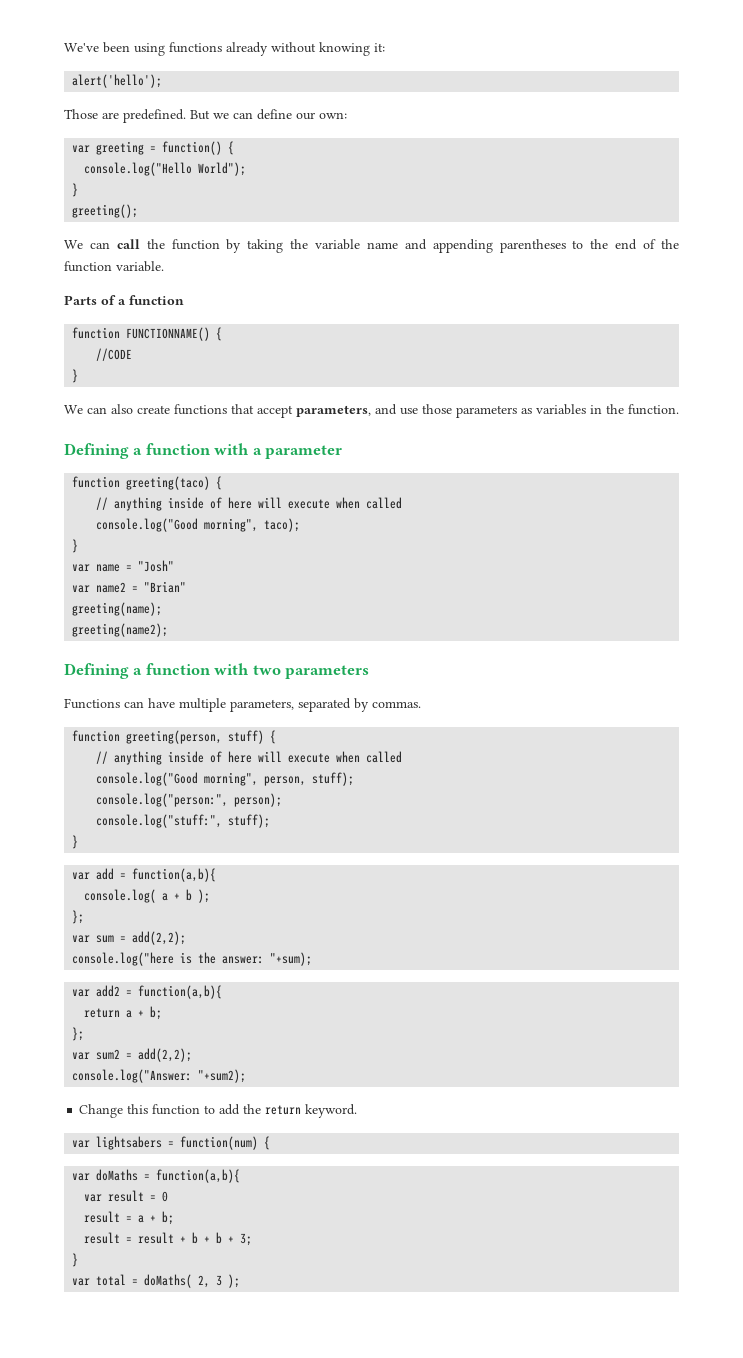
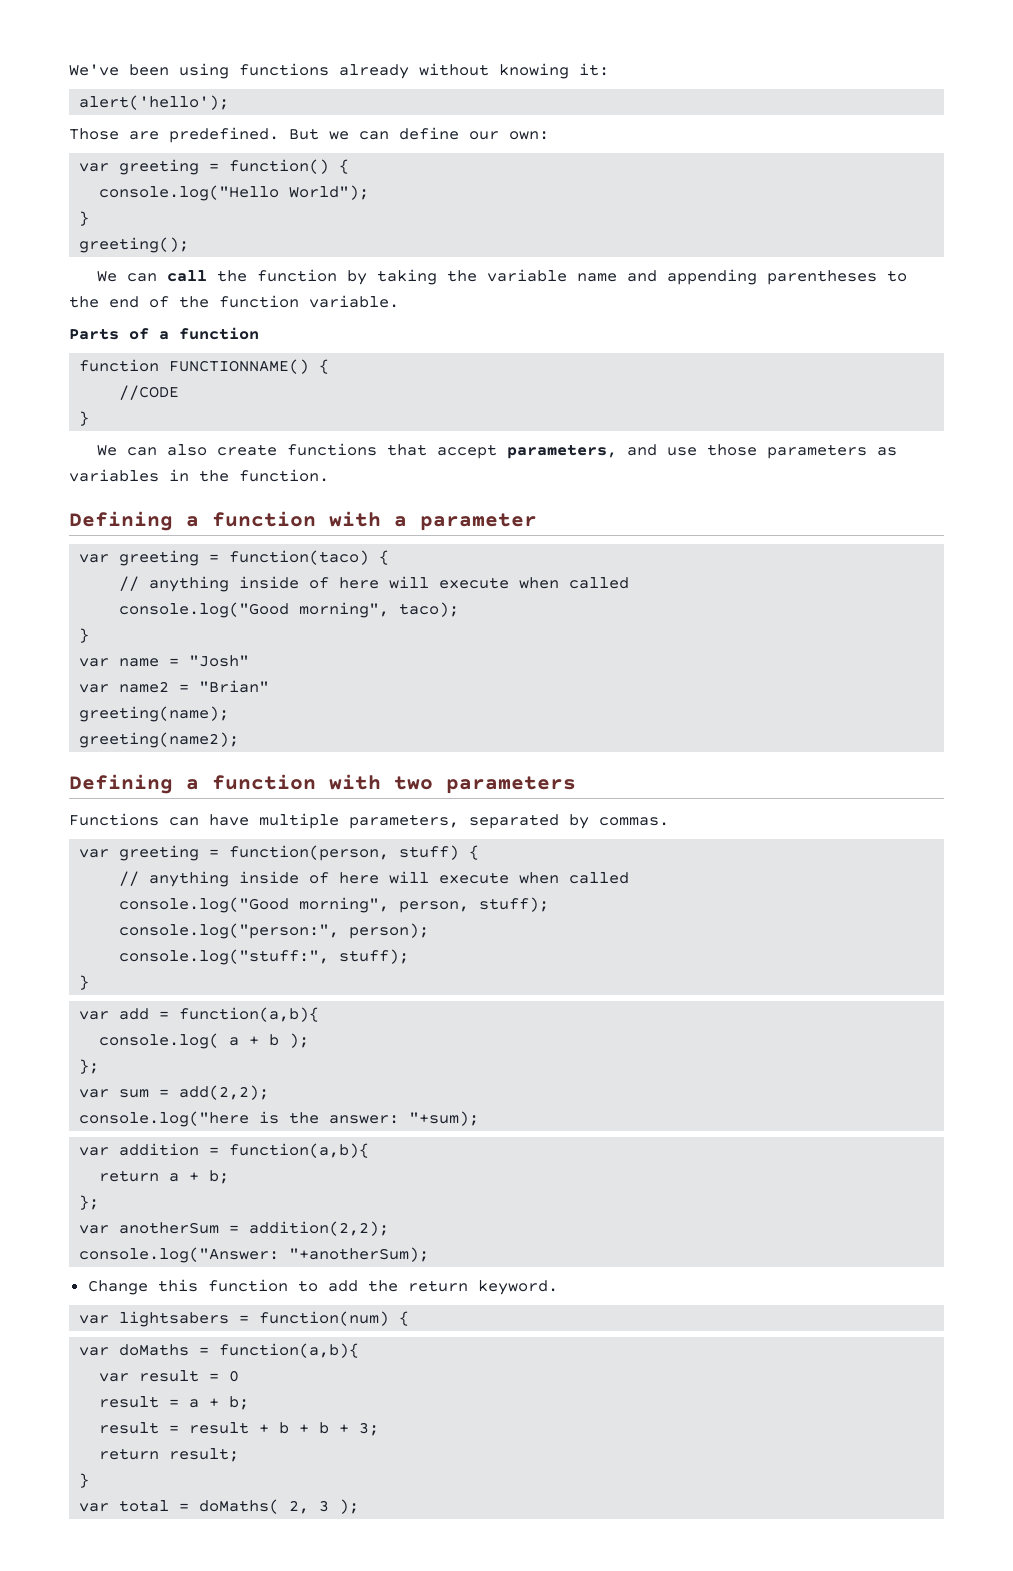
[72,476,211,490] function greeting(taco) -> [79,550,370,566] var greeting = function(taco)
[72,730,223,744] function greeting(person, -> [79,845,390,861] var greeting = function(person,
[96,985,121,997] add2 -> [119,1143,200,1156] addition
[96,1048,193,1062] sum2 = add(2,2); -> [119,1221,390,1236] anotherSum = addition(2,2);
[198,1069,247,1083] "+sum2); -> [289,1247,430,1262] "+anotherSum);
(253, 1239) none -> [99,1448,240,1462] // return result;

